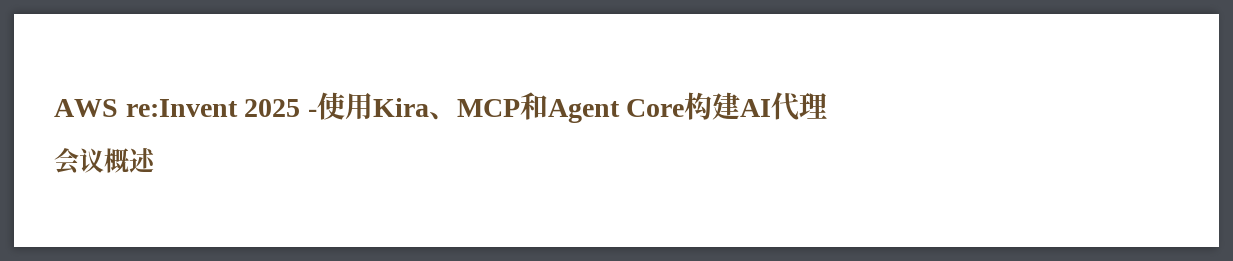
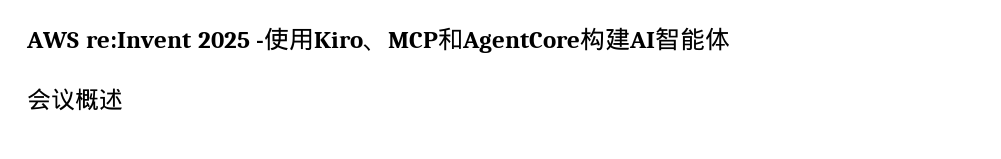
[372,98,429,117] Kira -> [314,32,364,48] Kiro
[547,99,685,123] Agent Core -> [462,32,581,53] AgentCore
[771,92,828,121] 代理 -> [655,27,731,51] 智能体

